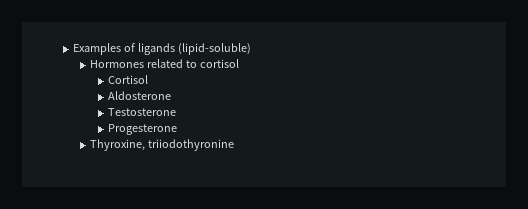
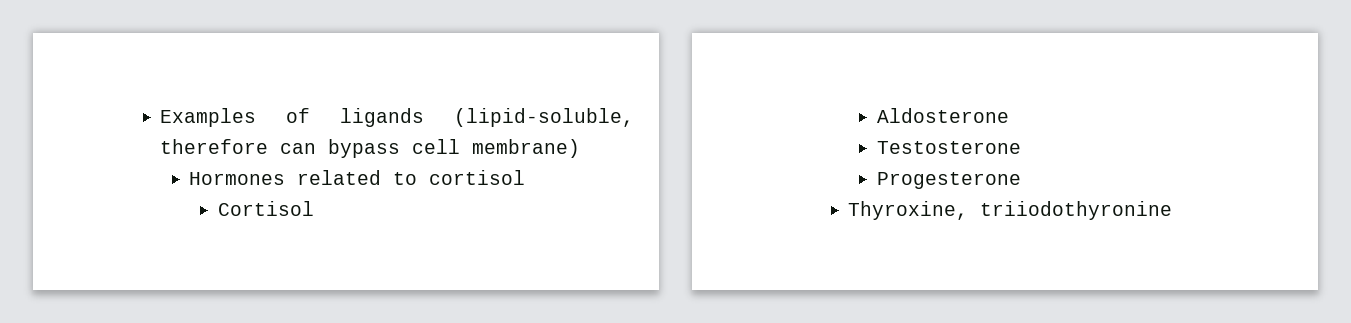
[178,43,252,55] (lipid-soluble) -> [454,108,634,127] [160,139,581,158] (lipid-soluble, therefore can bypass cell membrane)

